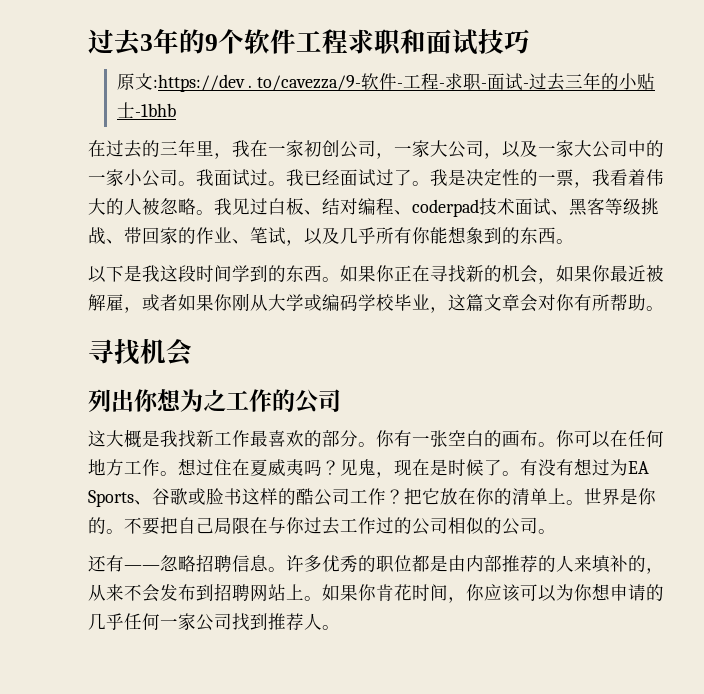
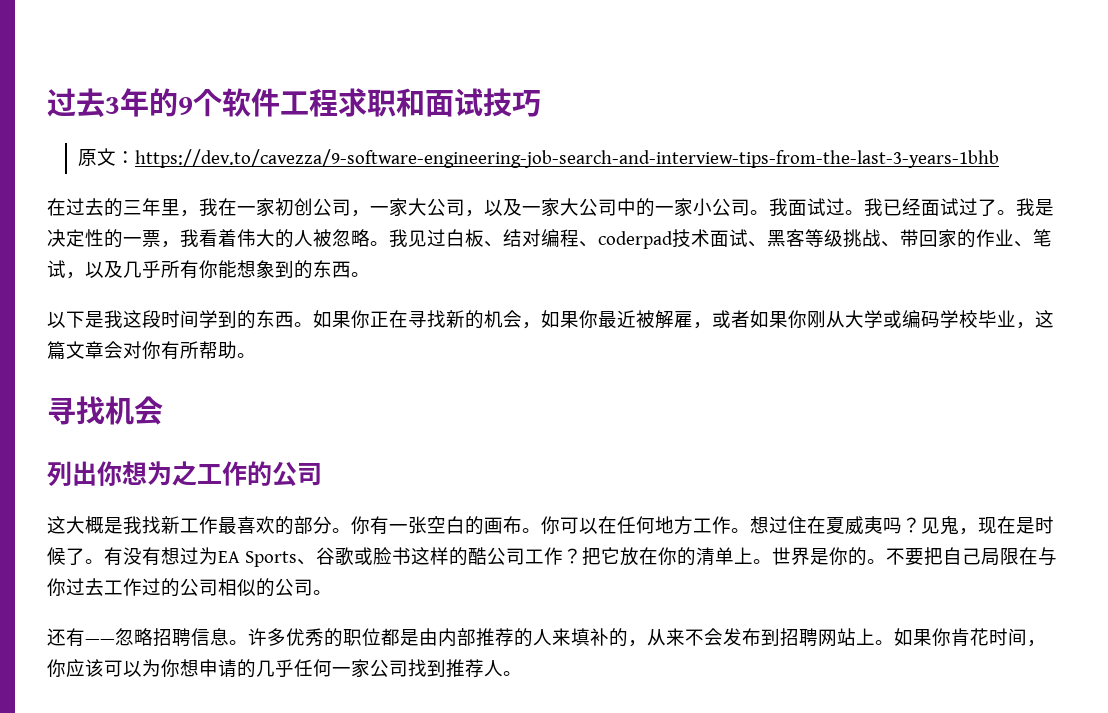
[152,72,656,92] [116,102,176,118] :https://dev . to/cavezza/9-软件-工程-求职-面试-过去三年的小贴士-1bhb -> [115,149,999,168] ：https://dev.to/cavezza/9-software-engineering-job-search-and-interview-tips-from-the-last-3-years-1bhb

